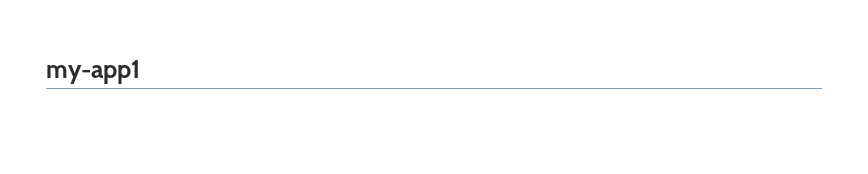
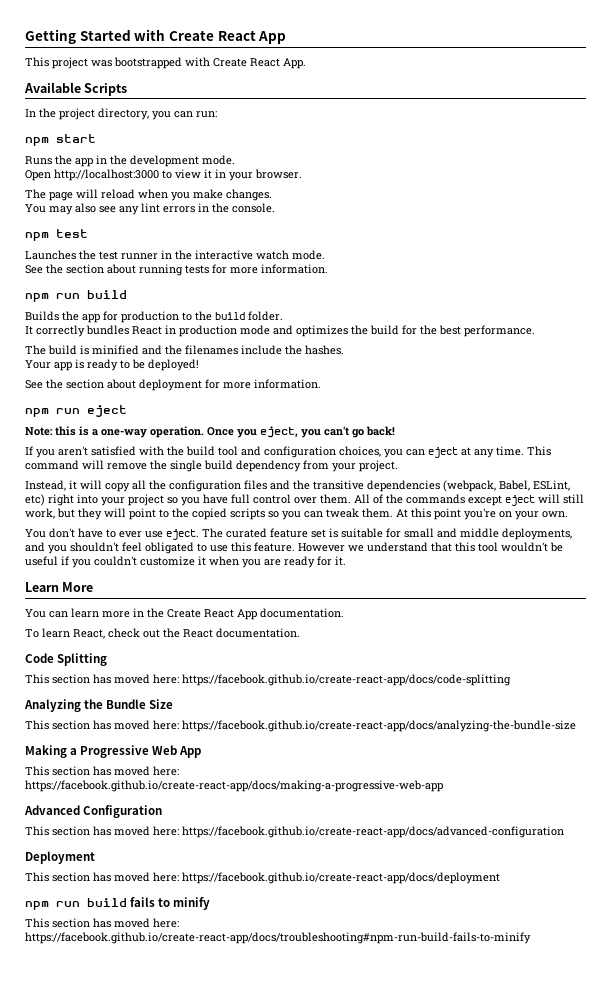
[46,60,140,84] my-app1 -> [25,29,287,44] [25,57,306,69] [24,82,128,96] [25,108,217,120] [25,134,96,146] [25,155,235,167] [25,169,302,181] [25,189,272,201] [25,203,275,215] [25,229,88,241] [25,250,325,260] [25,264,328,276] [25,290,127,302] [25,311,283,323] [25,325,535,337] [25,345,344,355] [25,359,199,371] [25,379,321,391] [25,405,127,417] [25,426,395,438] [25,446,551,458] [25,460,398,472] [25,480,570,492] [25,494,584,506] [25,508,568,520] [25,528,572,540] [25,542,563,554] [25,556,346,568] [25,582,94,592] [25,608,344,620] [25,628,300,639] [25,653,108,666] [25,674,511,686] [24,699,174,712] [25,720,576,732] [25,745,202,758] [25,766,179,776] [25,780,443,792] [24,805,163,818] [25,826,564,838] [25,851,95,864] [25,872,500,884] [25,897,211,910] [25,918,179,928] [25,932,531,944] Getting Started with Create React App // This project was bootstrapped with Create React App. // Available Scripts // In the project directory, you can run: // npm start // Runs the app in the development mode. // Open http://localhost:3000 to view it in your browser. // The page will reload when you make changes. // You may also see any lint errors in the console. // npm test // Launches the test runner in the interactive watch mode. // See the section about running tests for more information. // npm run build // Builds the app for production to the build folder. // It correctly bundles React in production mode and optimizes the build for the best performance. // The build is minified and the filenames include the hashes. // Your app is ready to be deployed! // See the section about deployment for more information. // npm run eject // Note: this is a one-way operation. Once you eject, you can't go back! // If you aren't satisfied with the build tool and configuration choices, you can eject at any time. This command will remove the single build dependency from your project. // Instead, it will copy all the configuration files and the transitive dependencies (webpack, Babel, ESLint, etc) right into your project so you have full control over them. All of the commands except eject will still work, but they will point to the copied scripts so you can tweak them. At this point you're on your own. // You don't have to ever use eject. The curated feature set is suitable for small and middle deployments, and you shouldn't feel obligated to use this feature. However we understand that this tool wouldn't be useful if you couldn't customize it when you are ready for it. // Learn More // You can learn more in the Create React App documentation. // To learn React, check out the React documentation. // Code Splitting // This section has moved here: https://facebook.github.io/create-react-app/docs/code-splitting // Analyzing the Bundle Size // This section has moved here: https://facebook.github.io/create-react-app/docs/analyzing-the-bundle-size // Making a Progressive Web App // This section has moved here: https://facebook.github.io/create-react-app/docs/making-a-progressive-web-app // Advanced Configuration // This section has moved here: https://facebook.github.io/create-react-app/docs/advanced-configuration // Deployment // This section has moved here: https://facebook.github.io/create-react-app/docs/deployment // npm run build fails to minify // This section has moved here: https://facebook.github.io/create-react-app/docs/troubleshooting#npm-run-build-fails-to-minify

